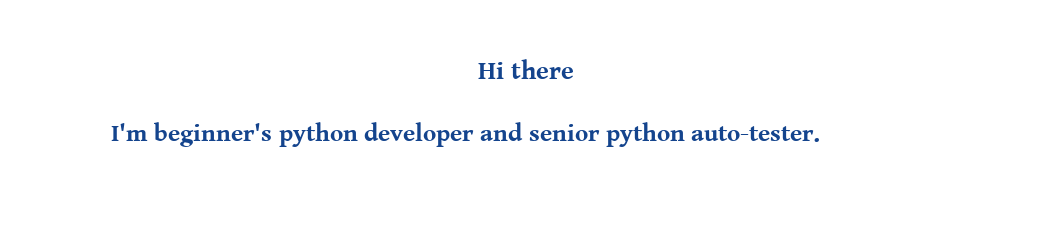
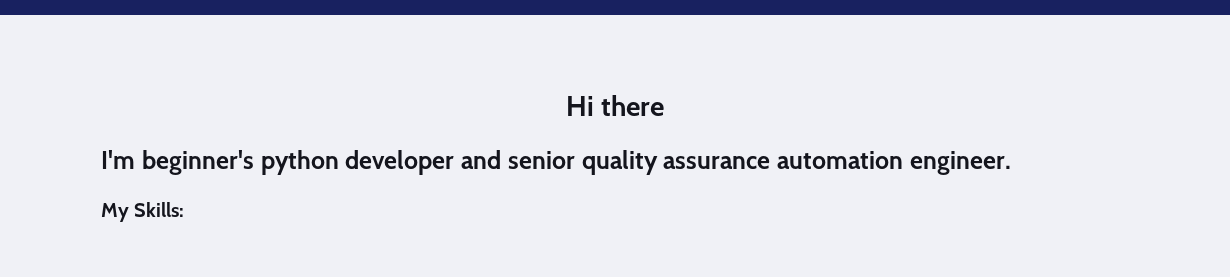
[605,122,821,147] python auto-tester. -> [581,150,1011,175] [101,202,185,222] quality assurance automation engineer. // My Skills:

